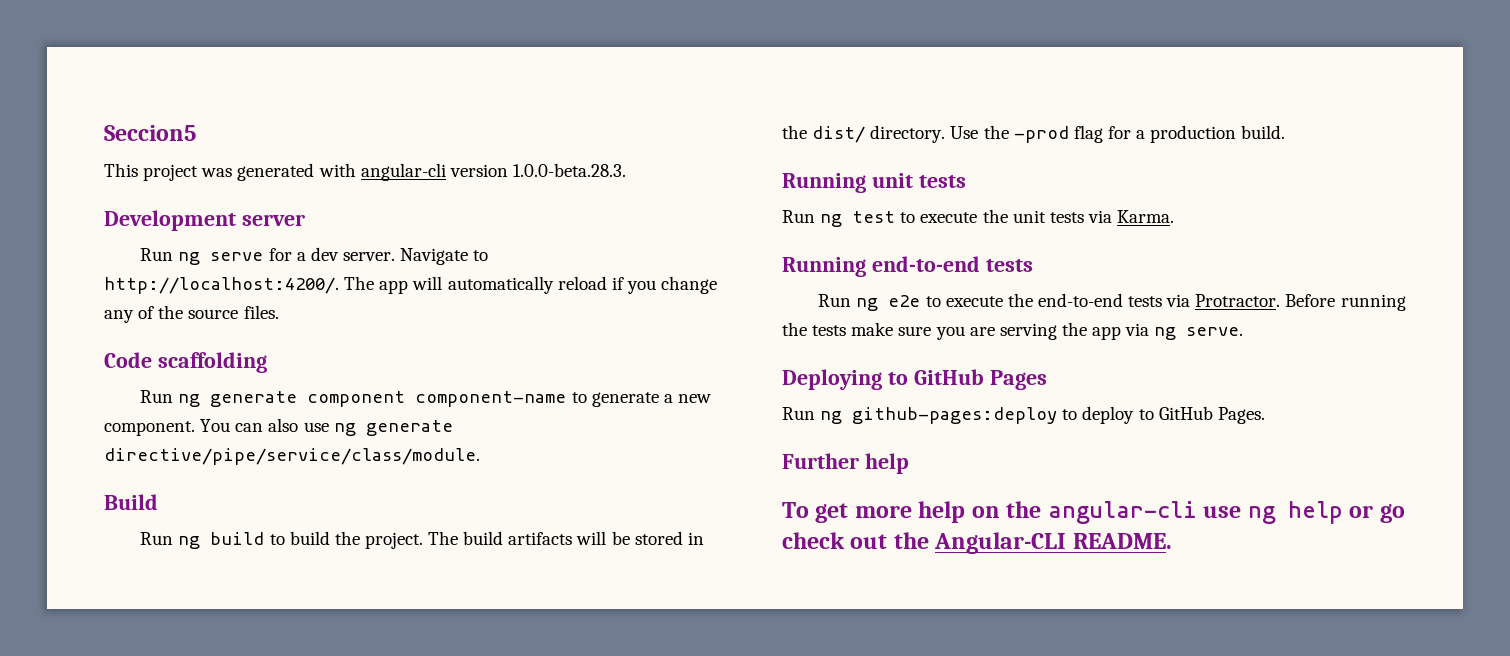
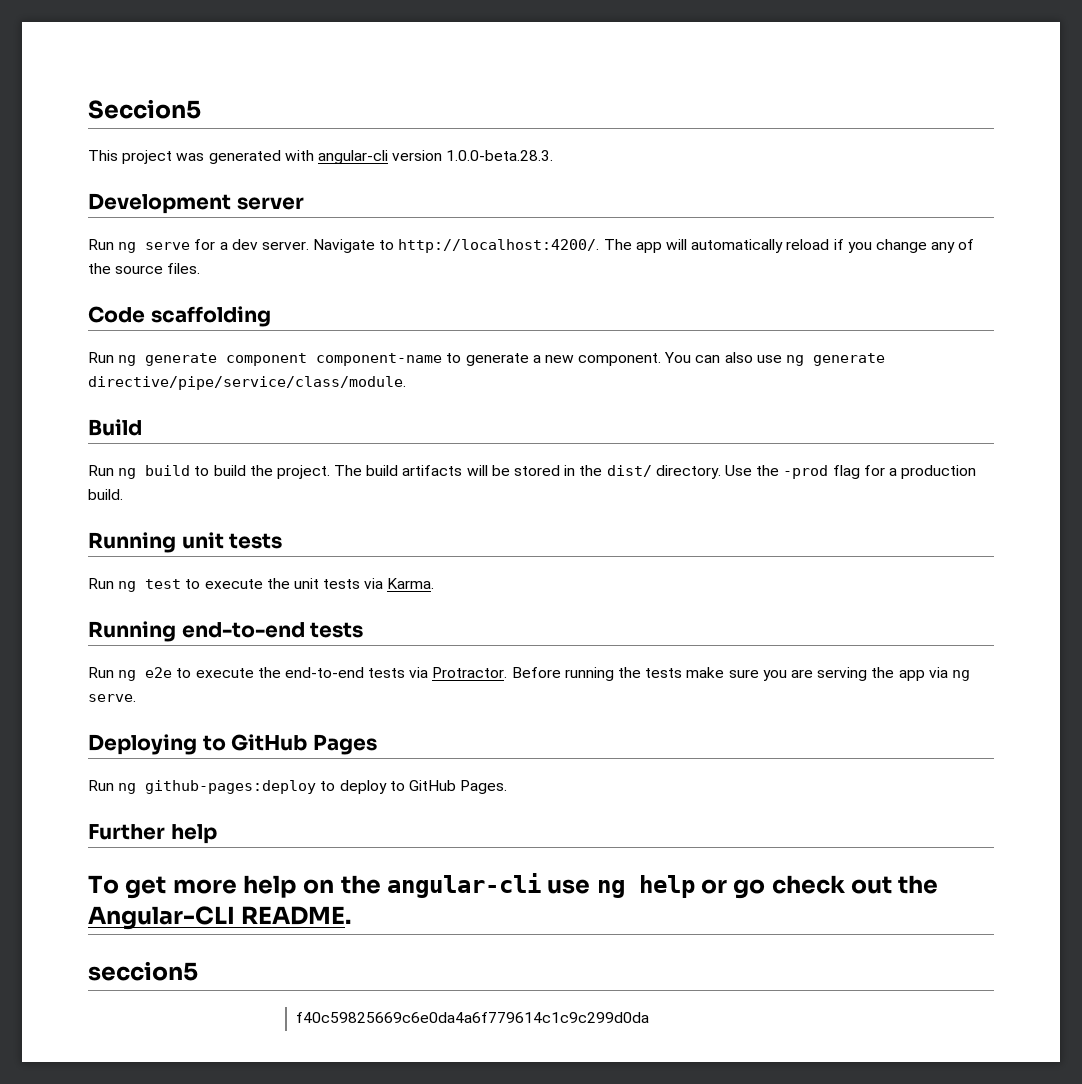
(1172, 541) none -> [88,961,198,981] [295,1012,649,1023] // seccion5 // f40c59825669c6e0da4a6f779614c1c9c299d0da

